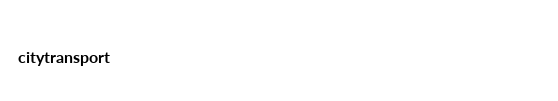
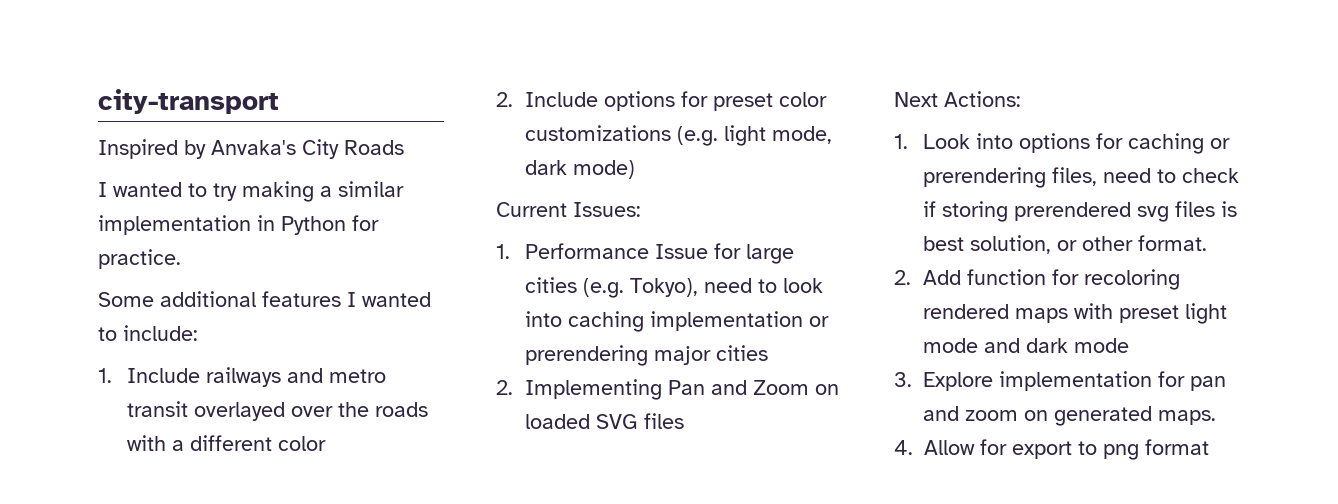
[18,52,110,66] citytransport -> [98,89,279,114] [98,139,404,159] [98,181,404,202] [98,215,379,235] [98,249,181,269] [98,291,431,307] [98,325,198,341] [98,367,386,387] [126,401,428,421] [126,435,326,451] [496,91,827,111] [524,125,832,146] [524,160,635,179] [496,202,641,217] [496,243,794,264] [524,277,823,298] [524,311,829,332] [524,345,768,366] [496,379,839,400] [524,413,684,429] [894,91,1021,107] [894,133,1230,154] [922,167,1239,188] [922,201,1237,222] [922,235,1207,254] [894,269,1180,290] [922,303,1227,324] [922,338,1129,353] [894,371,1226,391] [923,406,1216,426] [894,439,1209,460] city-transport // Inspired by Anvaka's City Roads // I wanted to try making a similar implementation in Python for practice. // Some additional features I wanted to include: // 1. Include railways and metro transit overlayed over the roads with a different color // 2. Include options for preset color customizations (e.g. light mode, dark mode) // Current Issues: // 1. Performance Issue for large cities (e.g. Tokyo), need to look into caching implementation or prerendering major cities // 2. Implementing Pan and Zoom on loaded SVG files // Next Actions: // 1. Look into options for caching or prerendering files, need to check if storing prerendered svg files is best solution, or other format. // 2. Add function for recoloring rendered maps with preset light mode and dark mode // 3. Explore implementation for pan and zoom on generated maps. // 4. Allow for export to png format

